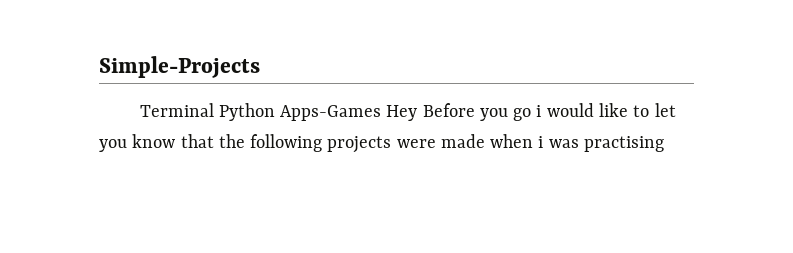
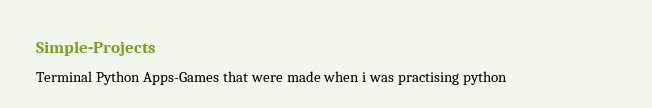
[386,103,676,121] [99,134,392,153] Hey Before you go i would like to let you know that the following projects -> [222,71,248,82] that
(664, 144) none -> [463,71,508,85] python

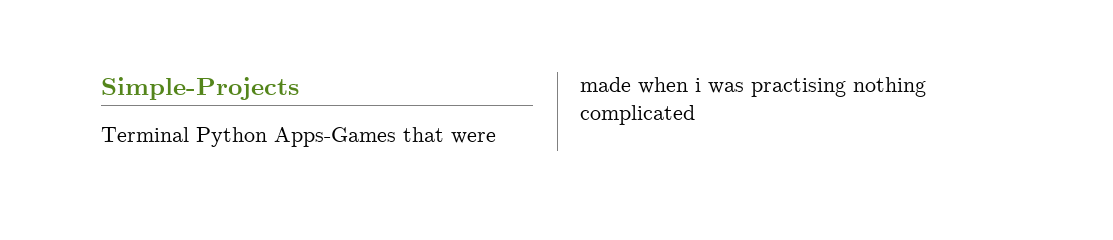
[463,71,508,85] python -> [853,77,926,97] [580,105,695,125] nothing complicated

